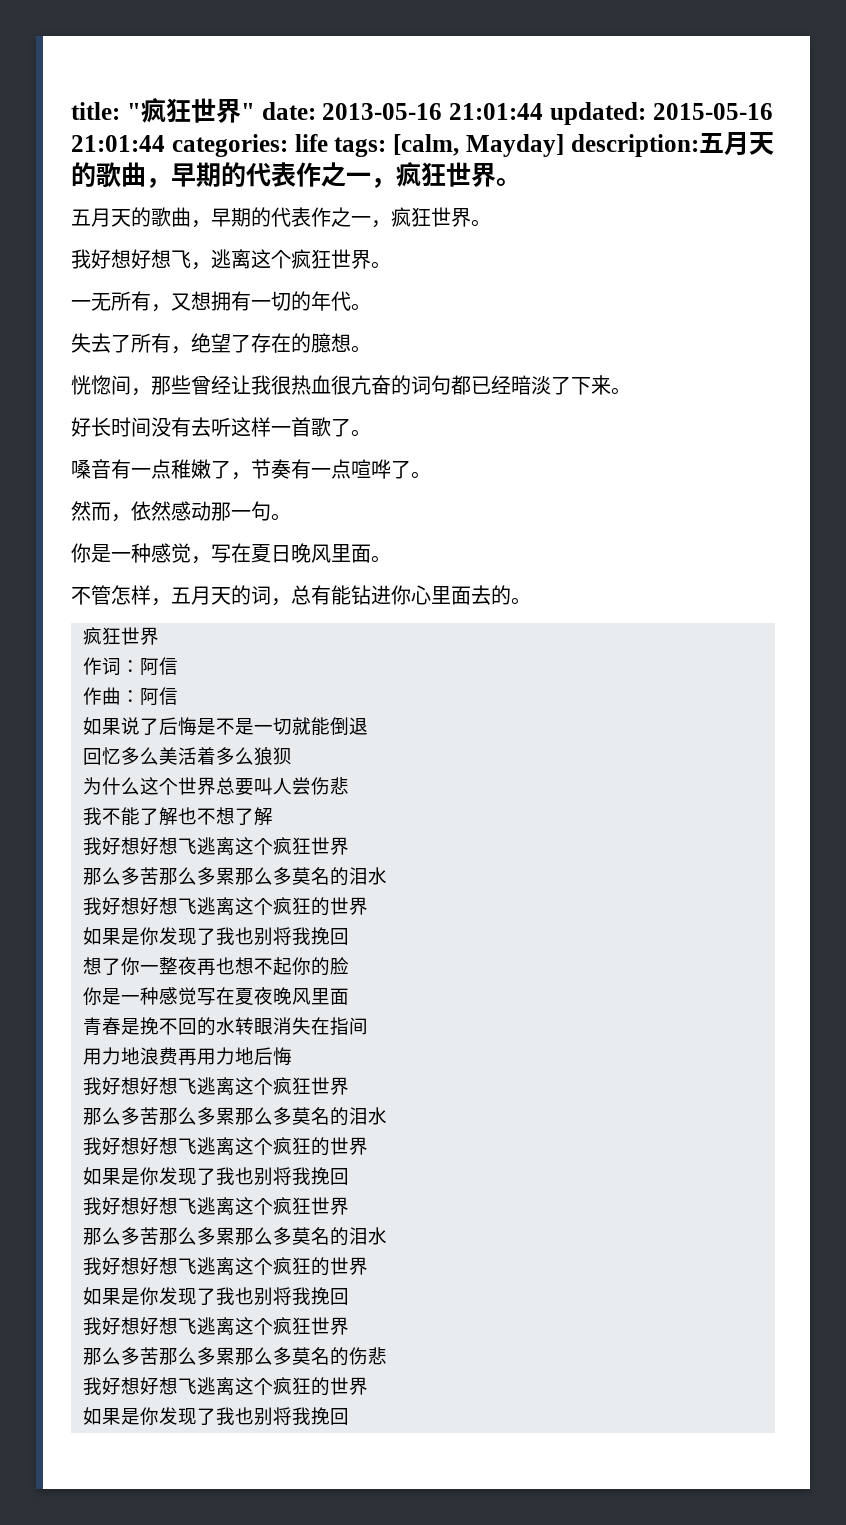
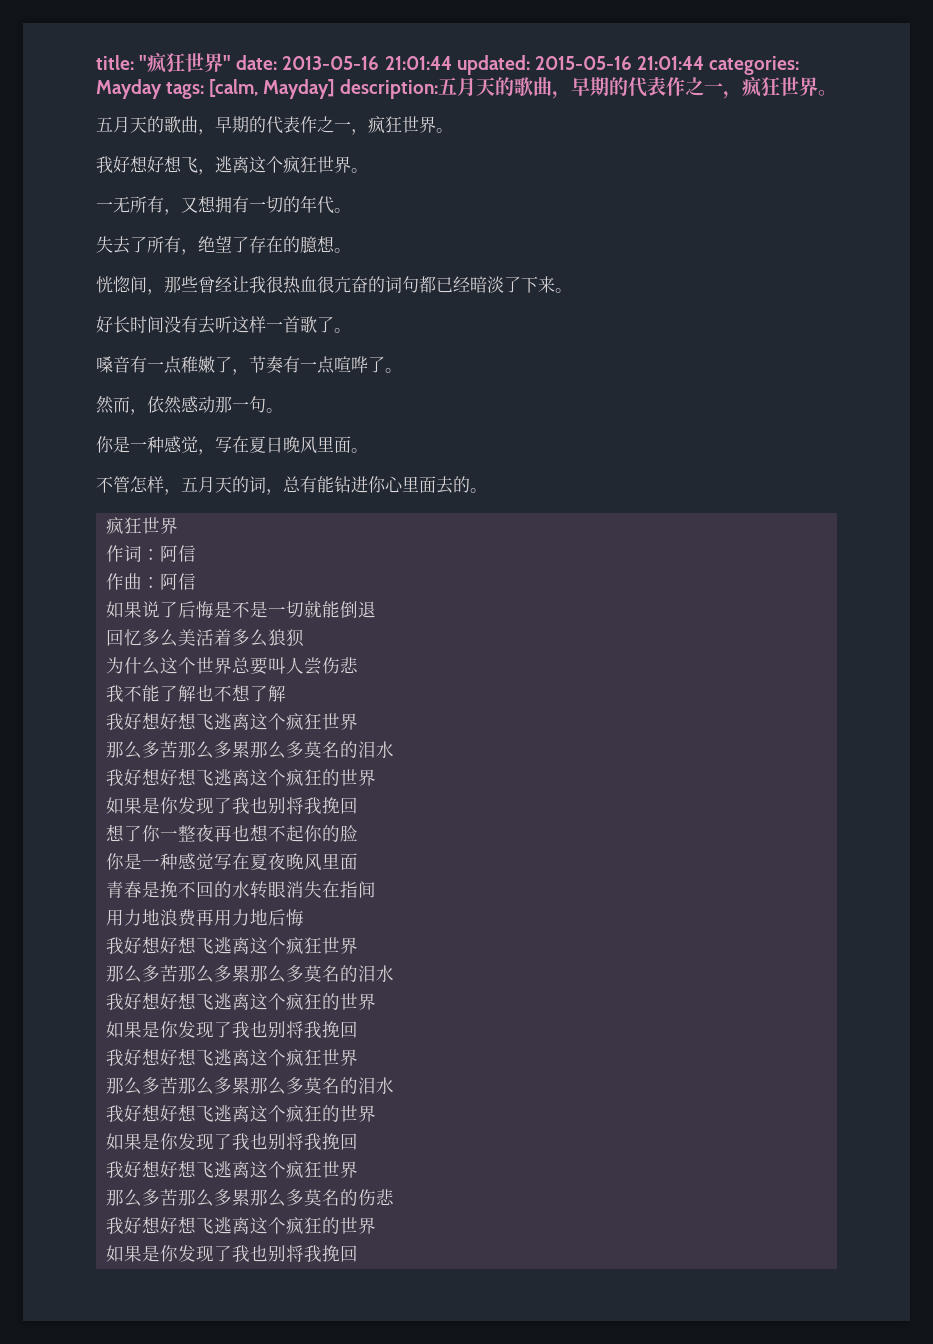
[294,134,328,152] life -> [96,79,162,99] Mayday

